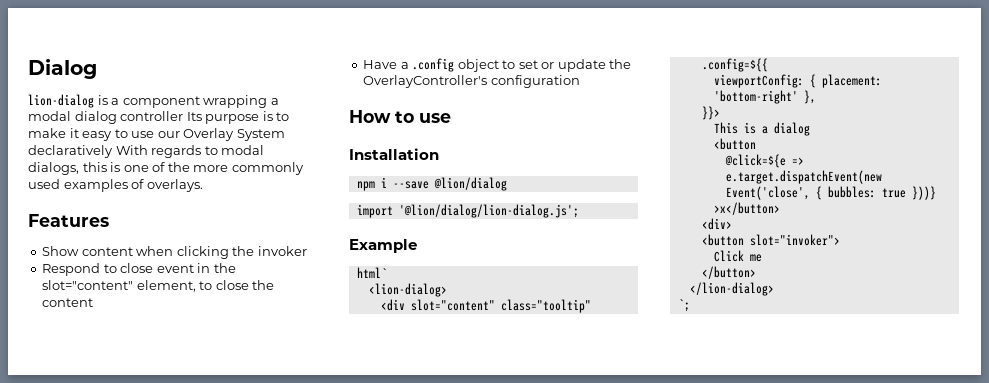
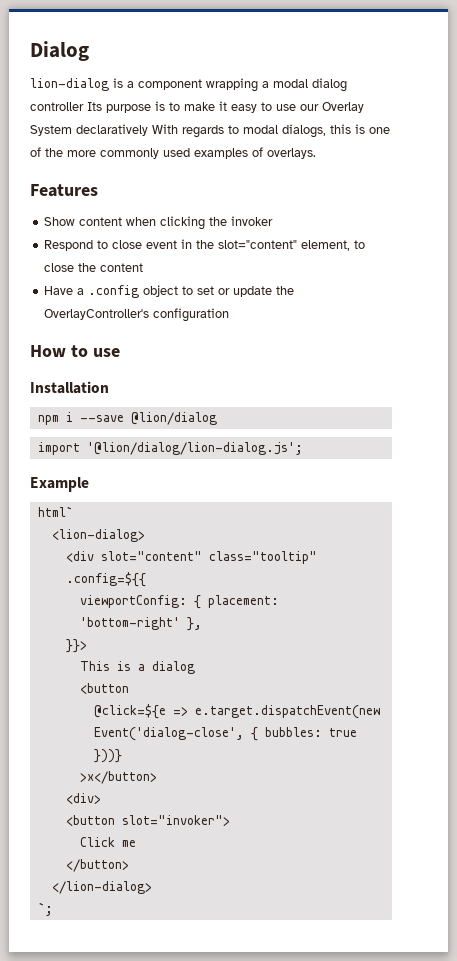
[725,186,810,200] Event('close', -> [93,727,244,741] Event('dialog-close',

